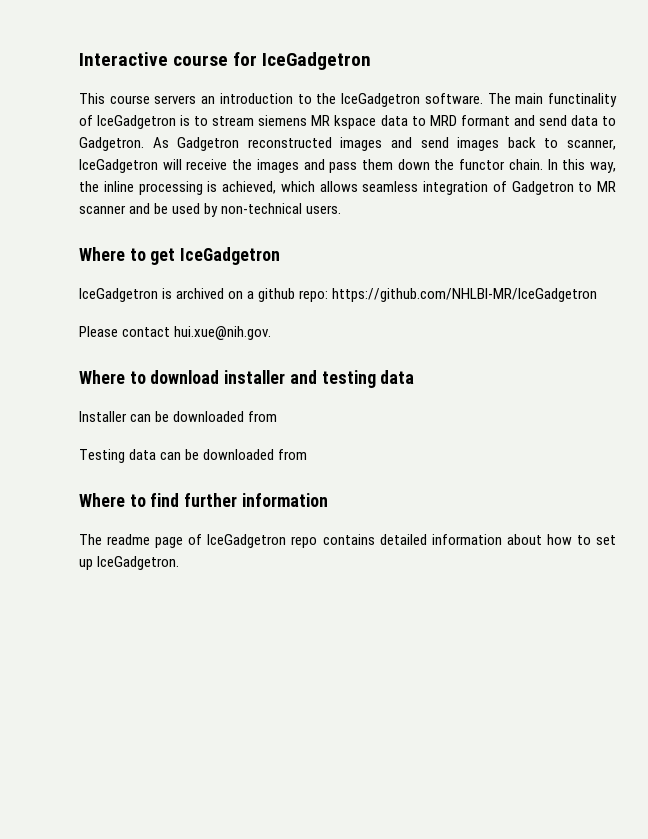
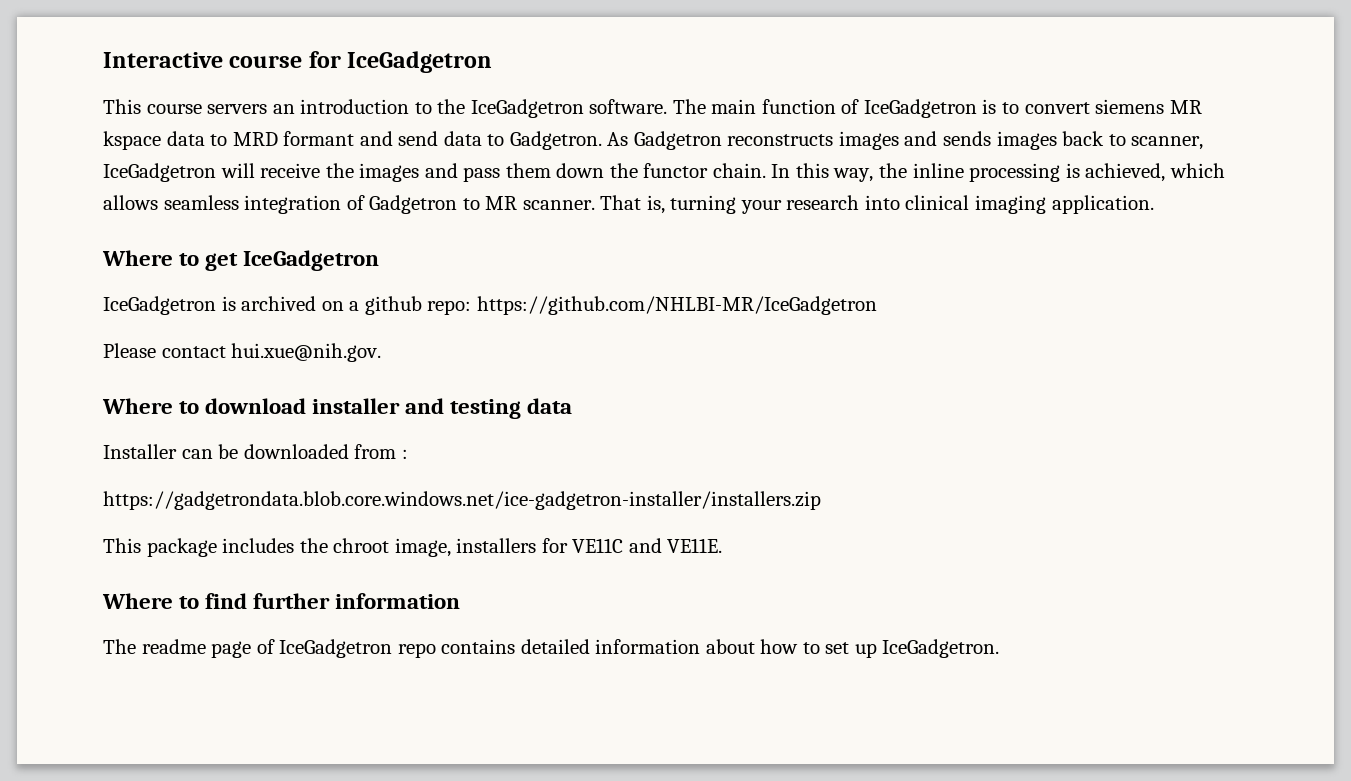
[548,93,618,107] functinality -> [761,99,836,114] function
[212,116,255,126] stream -> [1024,102,1090,114] convert
[247,137,449,151] reconstructed images and send -> [727,131,992,150] reconstructs images and sends
[79,203,342,217] scanner and be used by non-technical users. -> [522,195,1154,214] scanner. That is, turning your research into clinical imaging application.
[79,449,308,463] // Testing data can be downloaded from -> [401,449,408,459] [103,491,821,510] [103,538,723,557] : // https://gadgetrondata.blob.core.windows.net/ice-gadgetron-installer/installers.zip // This package includes the chroot image, installers for VE11C and VE11E.

